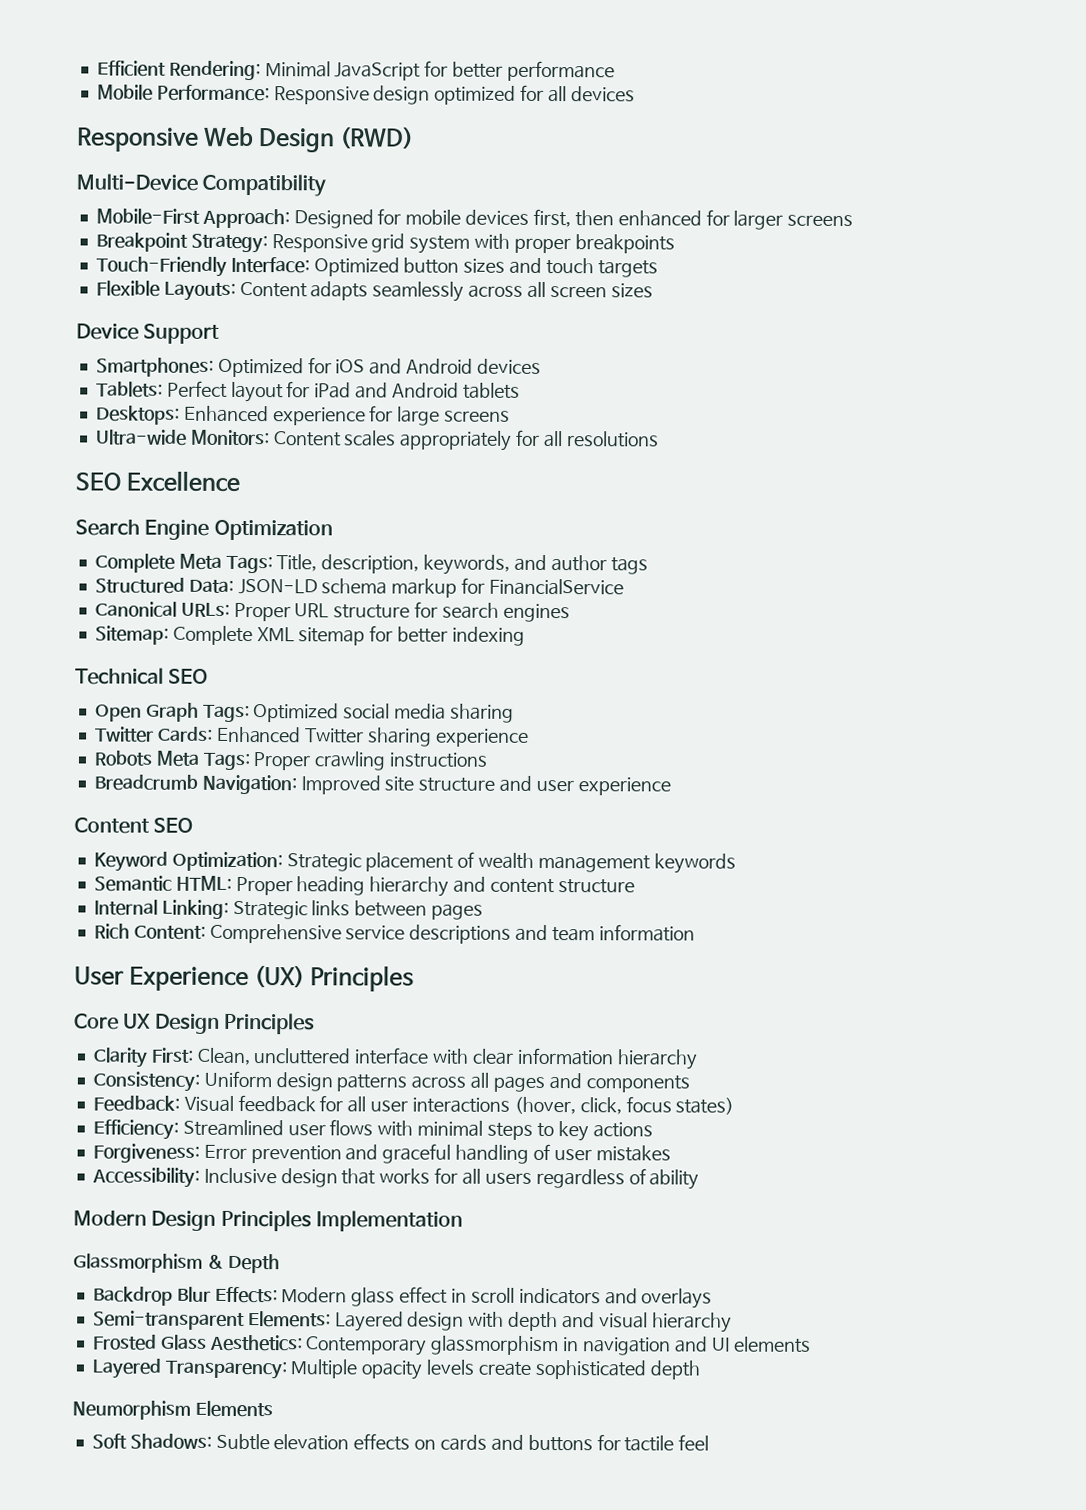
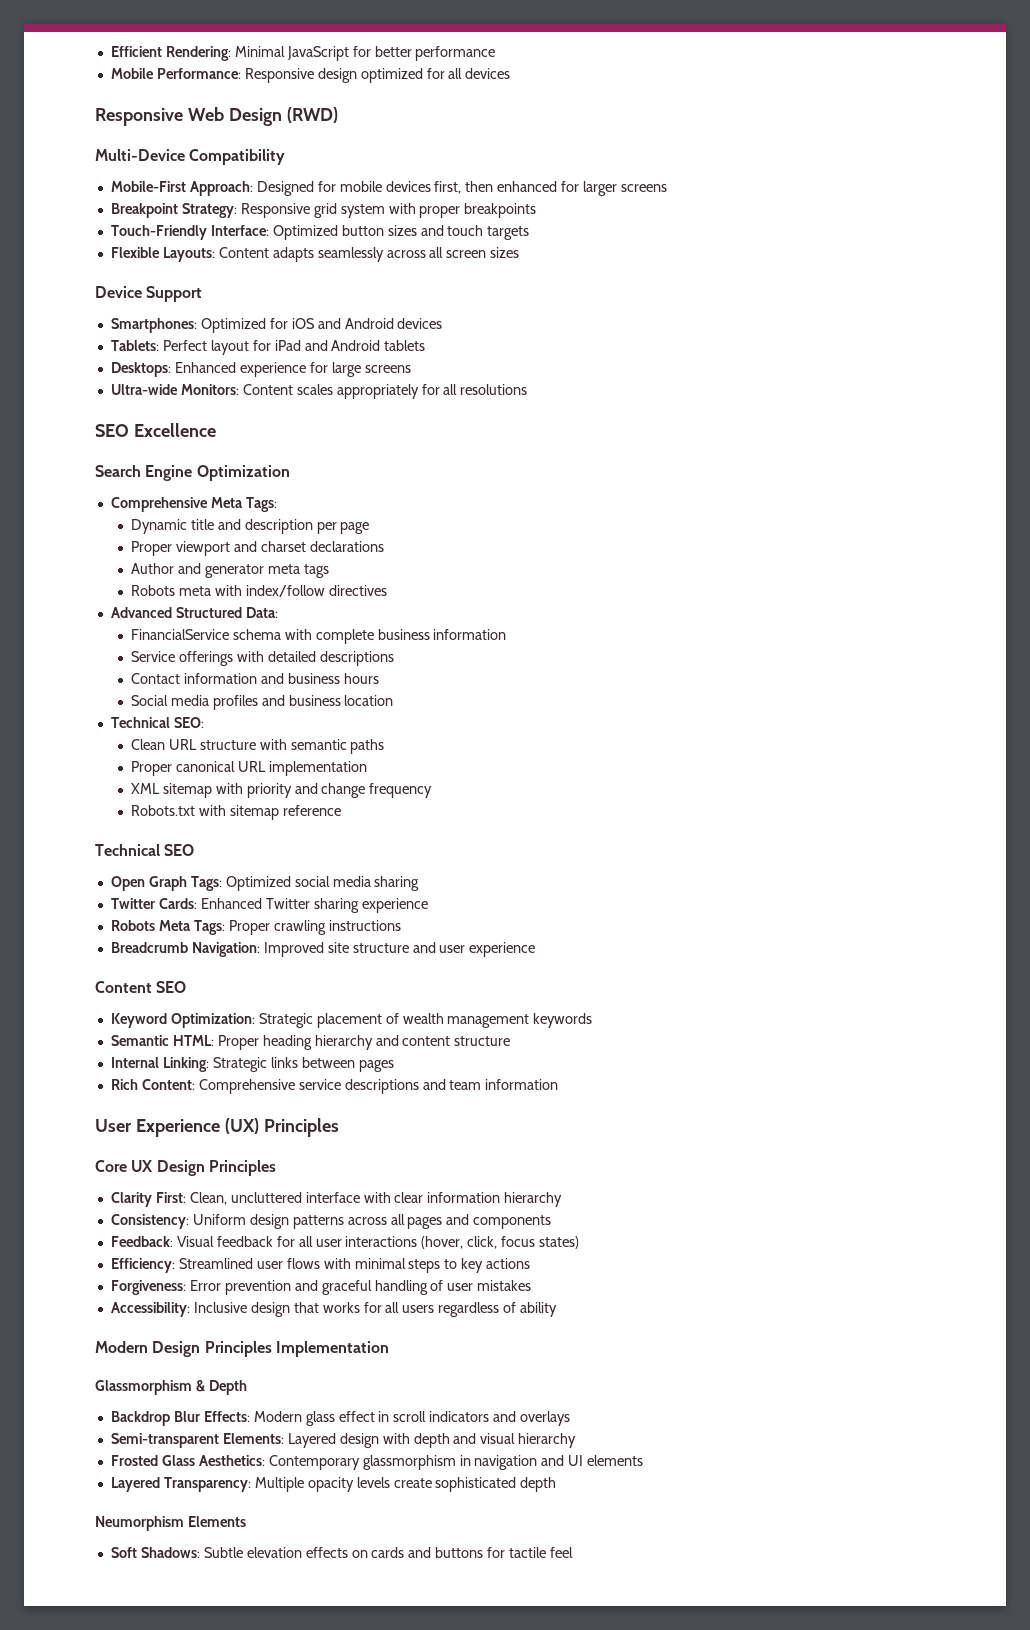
[94,553,648,575] [94,577,624,598] [94,601,570,623] [94,625,525,646] Complete Meta Tags: Title, description, keywords, and author tags // Structured Data: JSON-LD schema markup for FinancialService // Canonical URLs: Proper URL structure for search engines // Sitemap: Complete XML sitemap for better indexing -> [110,497,277,512] [130,519,370,534] [130,541,384,556] [130,563,329,578] [130,585,387,597] [110,607,278,618] [130,629,507,644] [130,651,394,666] [130,673,379,684] [130,695,394,710] [110,717,204,728] [130,739,385,754] [130,761,367,776] [130,783,433,798] [130,805,341,820] Comprehensive Meta Tags: // Dynamic title and description per page // Proper viewport and charset declarations // Author and generator meta tags // Robots meta with index/follow directives // Advanced Structured Data: // FinancialService schema with complete business information // Service offerings with detailed descriptions // Contact information and business hours // Social media profiles and business location // Technical SEO: // Clean URL structure with semantic paths // Proper canonical URL implementation // XML sitemap with priority and change frequency // Robots.txt with sitemap reference

